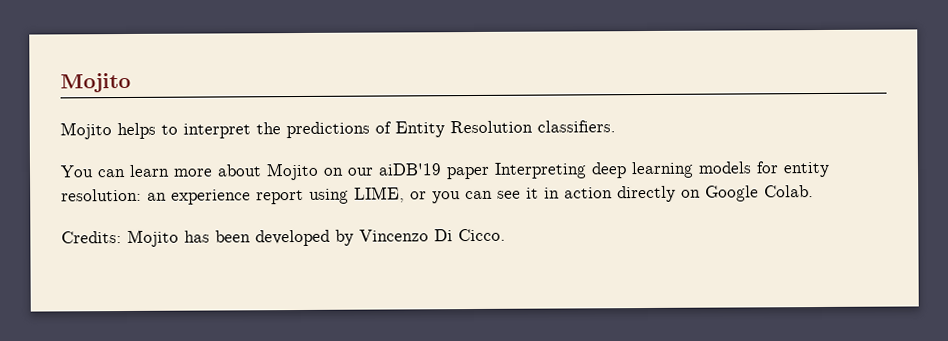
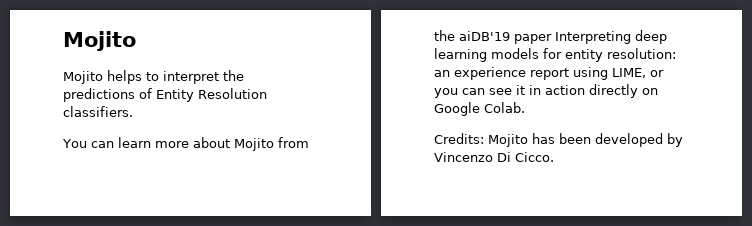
[323,167,374,176] on our -> [277,137,309,148] [434,30,455,41] from the

